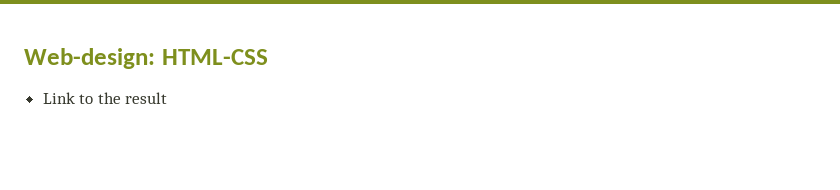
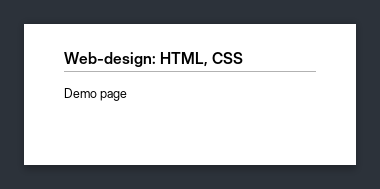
[161,49,268,65] [42,92,168,104] HTML-CSS // Link to the result -> [160,52,244,67] [64,88,128,101] HTML, CSS // Demo page

